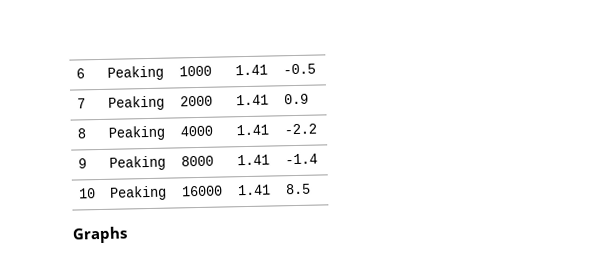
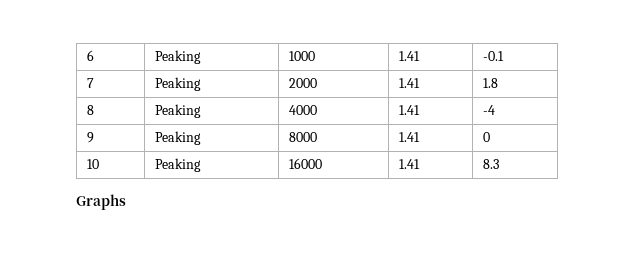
[283,63,317,75] -0.5 -> [483,51,505,61] -0.1
[284,93,310,105] 0.9 -> [483,78,499,88] 1.8
[284,123,318,135] -2.2 -> [483,105,496,115] -4
[285,153,319,165] -1.4 -> [483,132,491,142] 0
[285,183,312,195] 8.5 -> [483,159,500,169] 8.3

